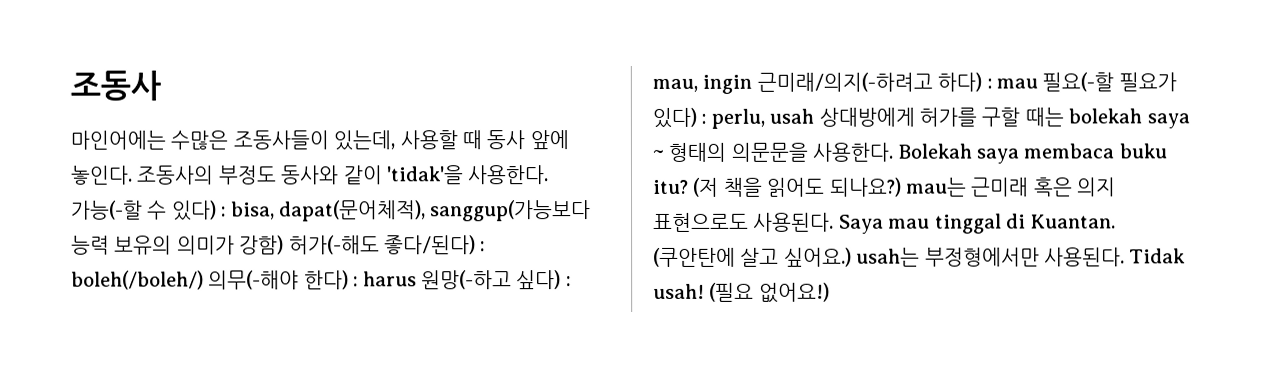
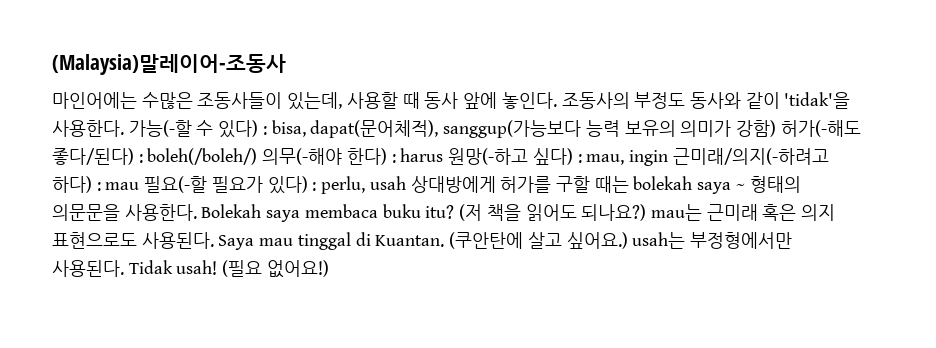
[70,70,161,101] 조동사 -> [52,54,286,75] (Malaysia)말레이어-조동사

